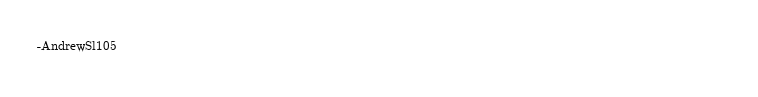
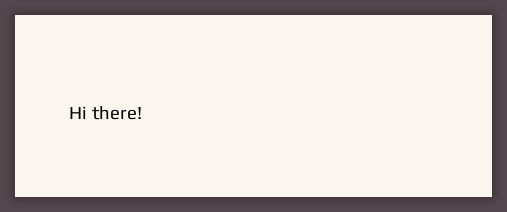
[37,40,117,52] -AndrewSl105 -> [69,106,142,120] Hi there!

